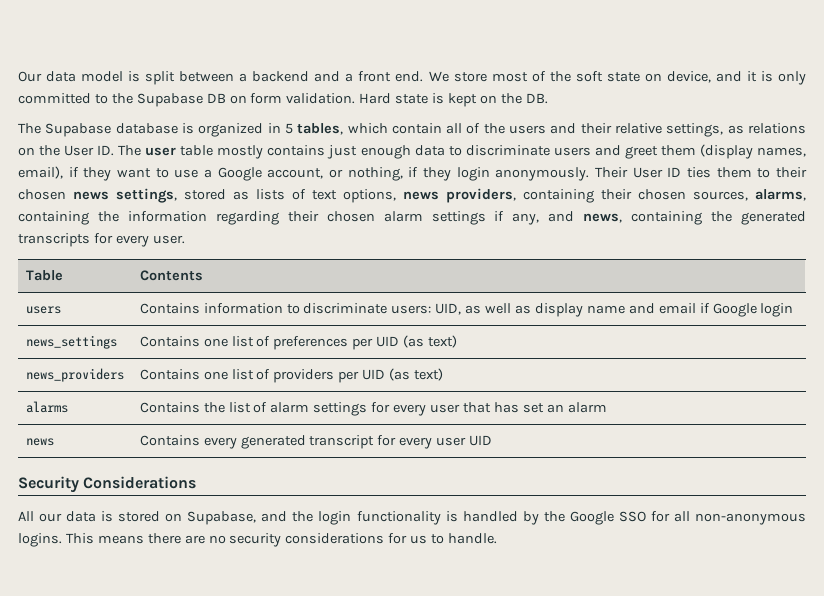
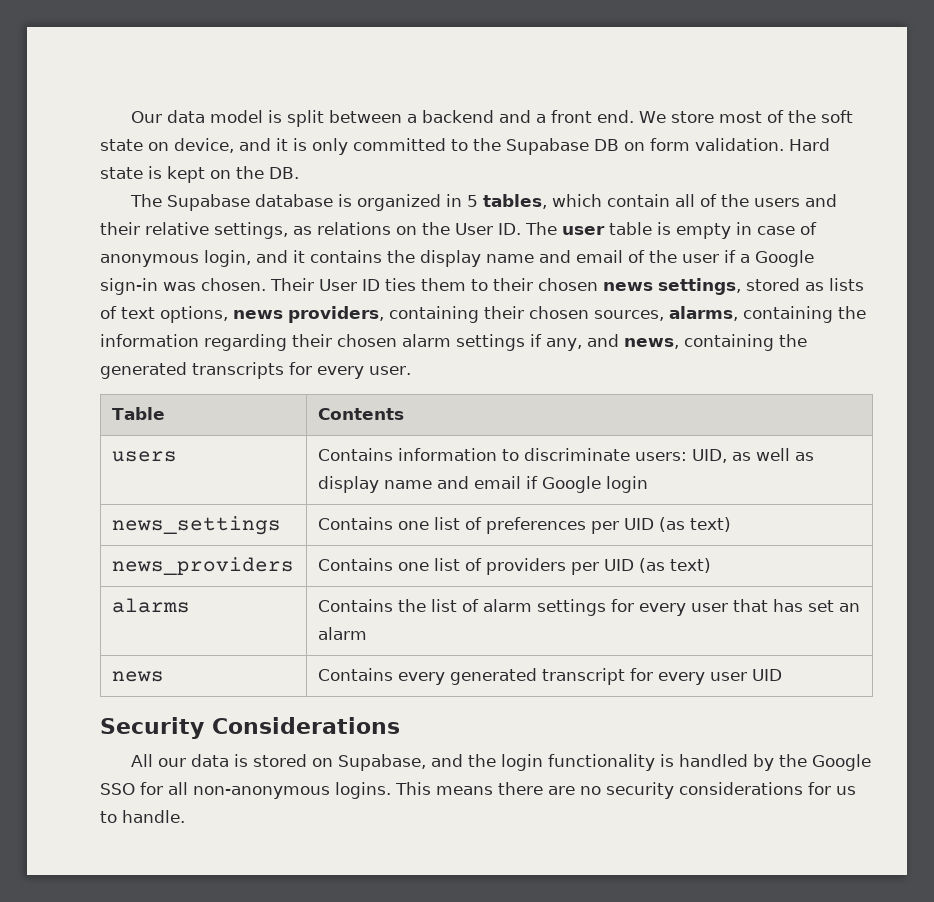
[217,144,806,159] [18,166,590,181] mostly contains just enough data to discriminate users and greet them (display names, email), if they want to use a Google account, or nothing, if they login anonymously. -> [657,222,817,239] [100,250,814,267] [100,278,266,295] is empty in case of anonymous login, and it contains the display name and email of the user if a Google sign-in was chosen.

